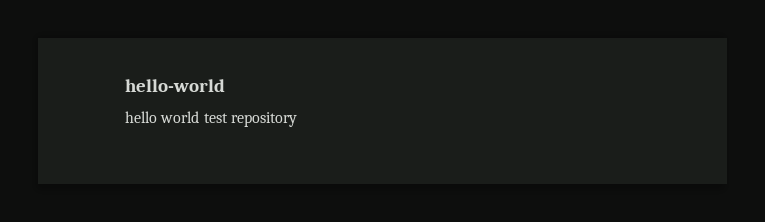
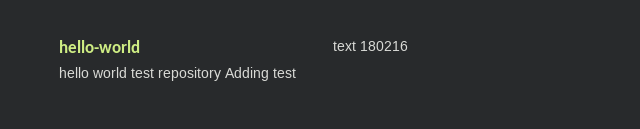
(297, 119) none -> [225,67,296,81] [333,41,408,51] Adding test text 180216

